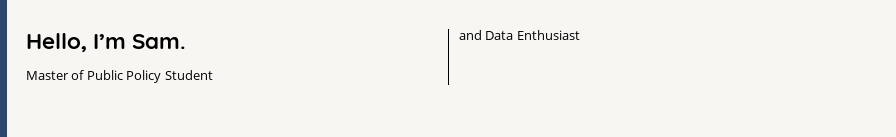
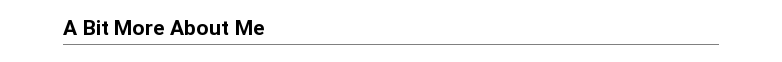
[26,33,187,52] [26,70,213,83] [459,30,580,40] Hello, I’m Sam. // Master of Public Policy Student // and Data Enthusiast -> [63,20,264,35] A Bit More About Me

